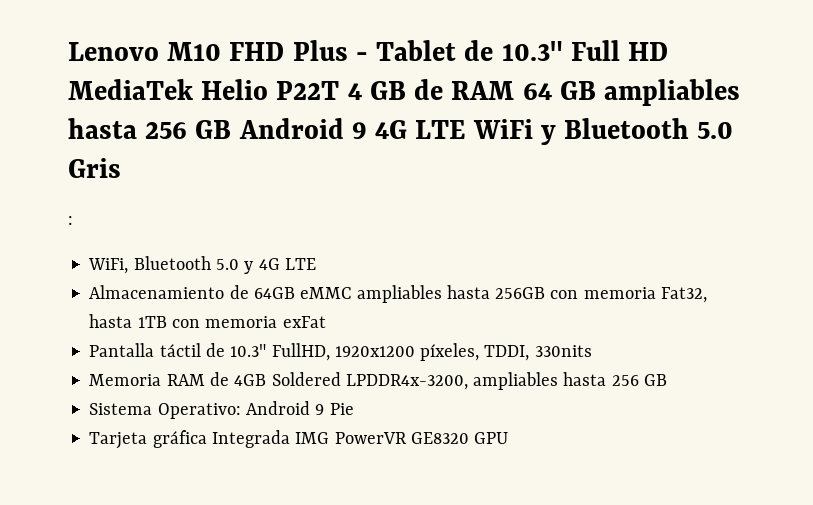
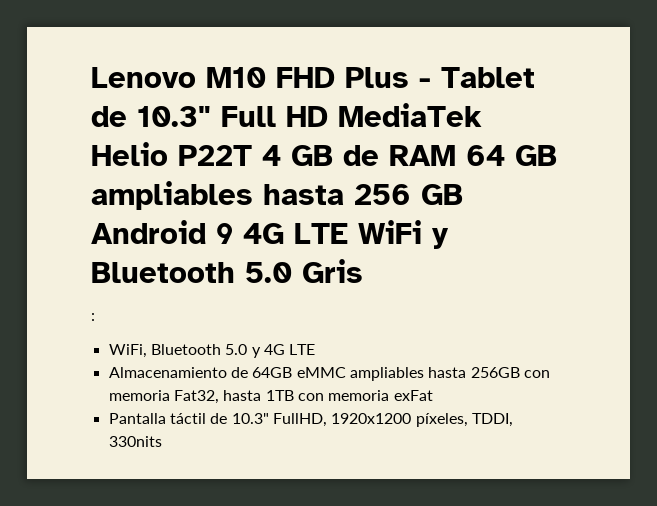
[89,372,667,390] [89,401,354,419] [89,430,509,449] // Memoria RAM de 4GB Soldered LPDDR4x-3200, ampliables hasta 256 GB // Sistema Operativo: Android 9 Pie // Tarjeta gráfica Integrada IMG PowerVR GE8320 GPU -> (162, 441) none

